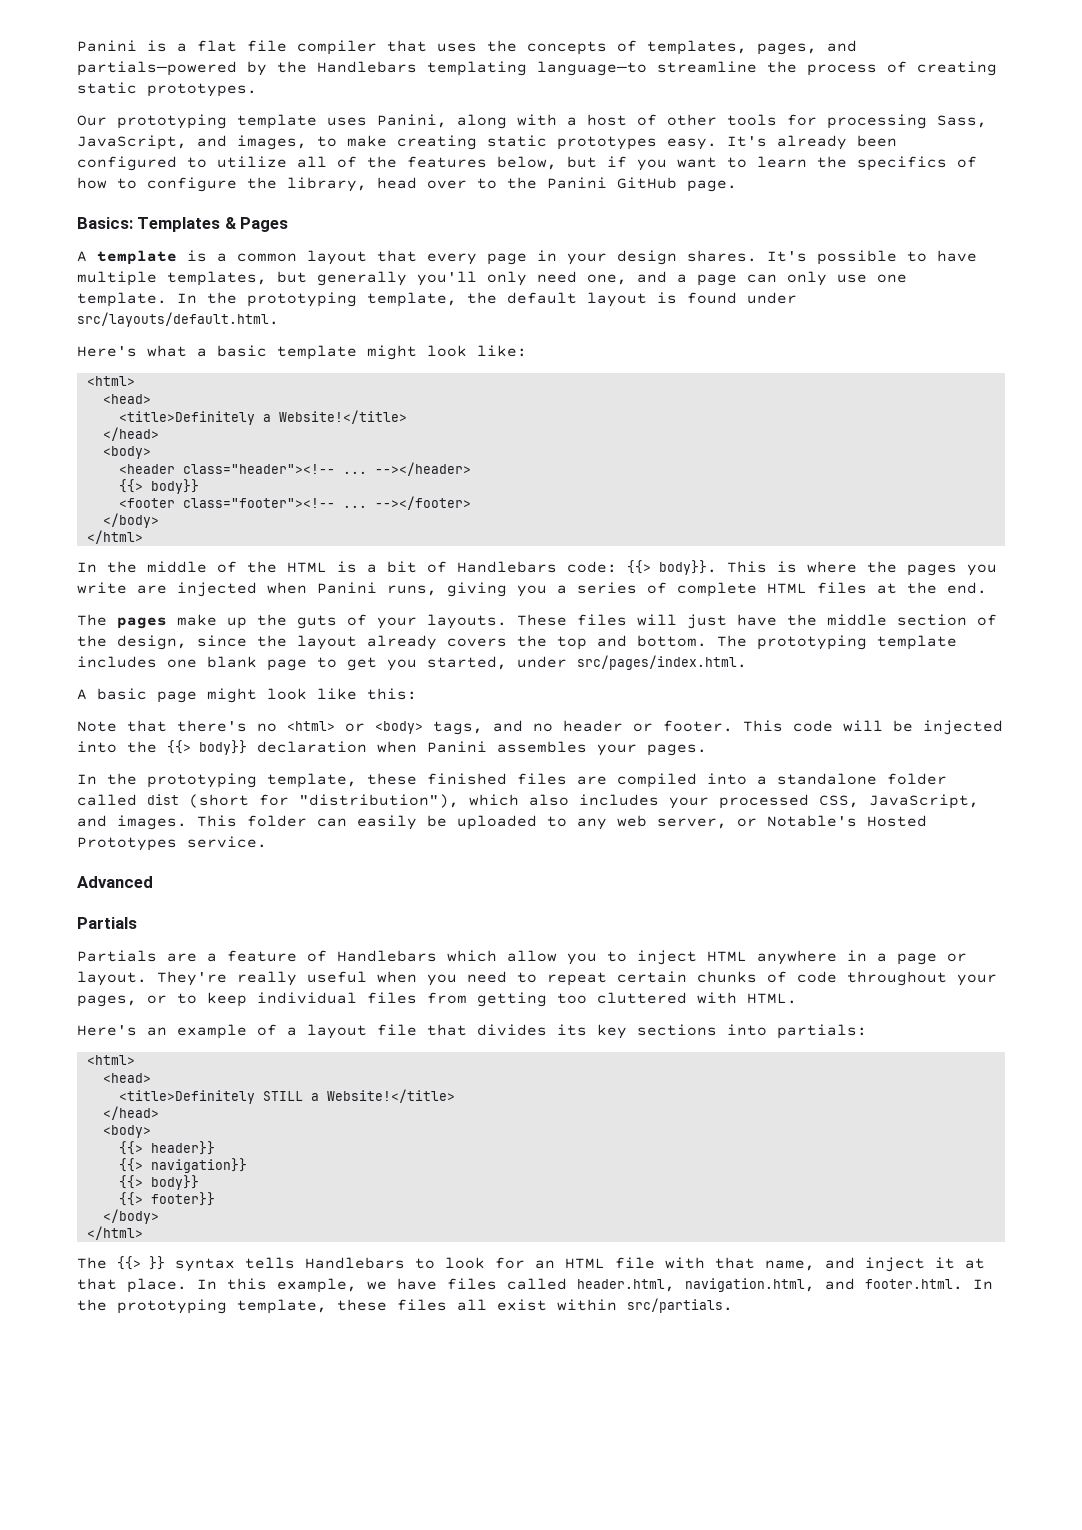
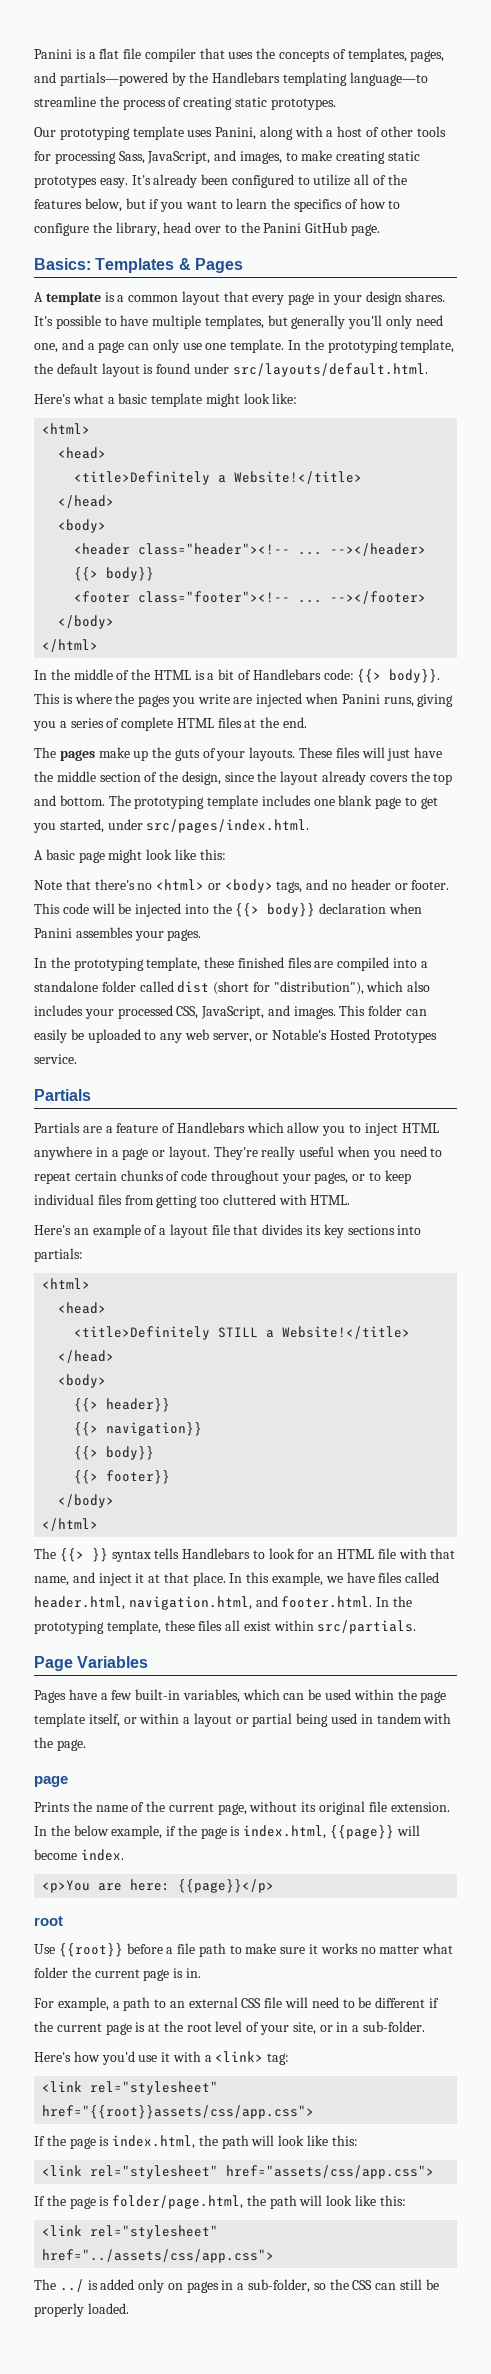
[77,876,153,888] // Advanced -> (77, 1059) none
(733, 1305) none -> [34,1656,149,1671] [34,1689,447,1703] [34,1713,452,1727] [34,1737,86,1751] [34,1776,68,1787] [34,1801,450,1815] [34,1825,420,1839] [34,1849,124,1861] [42,1879,275,1893] [34,1916,63,1926] [34,1943,454,1957] [34,1967,201,1981] [34,1997,439,2011] [34,2021,425,2035] [34,2051,290,2065] [42,2081,219,2095] [42,2105,315,2119] [34,2135,358,2149] [42,2165,435,2179] [34,2195,406,2209] [42,2225,219,2239] [42,2249,275,2263] [34,2279,439,2293] [34,2303,129,2317] // Page Variables // Pages have a few built-in variables, which can be used within the page template itself, or within a layout or partial being used in tandem with the page. // page // Prints the name of the current page, without its original file extension. In the below example, if the page is index.html, {{page}} will become index. // <p>You are here: {{page}}</p> // root // Use {{root}} before a file path to make sure it works no matter what folder the current page is in. // For example, a path to an external CSS file will need to be different if the current page is at the root level of your site, or in a sub-folder. // Here's how you'd use it with a <link> tag: // <link rel="stylesheet" href="{{root}}assets/css/app.css"> // If the page is index.html, the path will look like this: // <link rel="stylesheet" href="assets/css/app.css"> // If the page is folder/page.html, the path will look like this: // <link rel="stylesheet" href="../assets/css/app.css"> // The ../ is added only on pages in a sub-folder, so the CSS can still be properly loaded.

